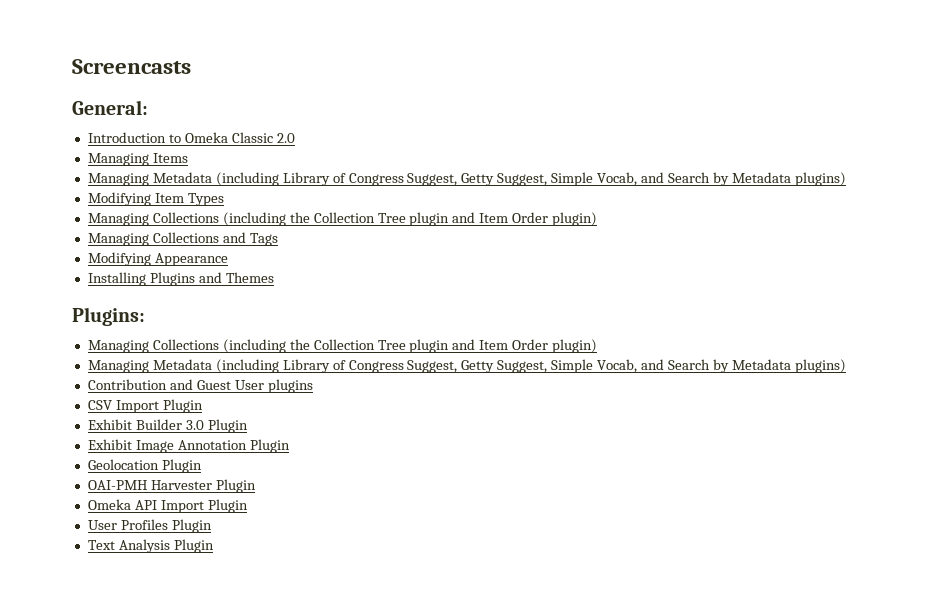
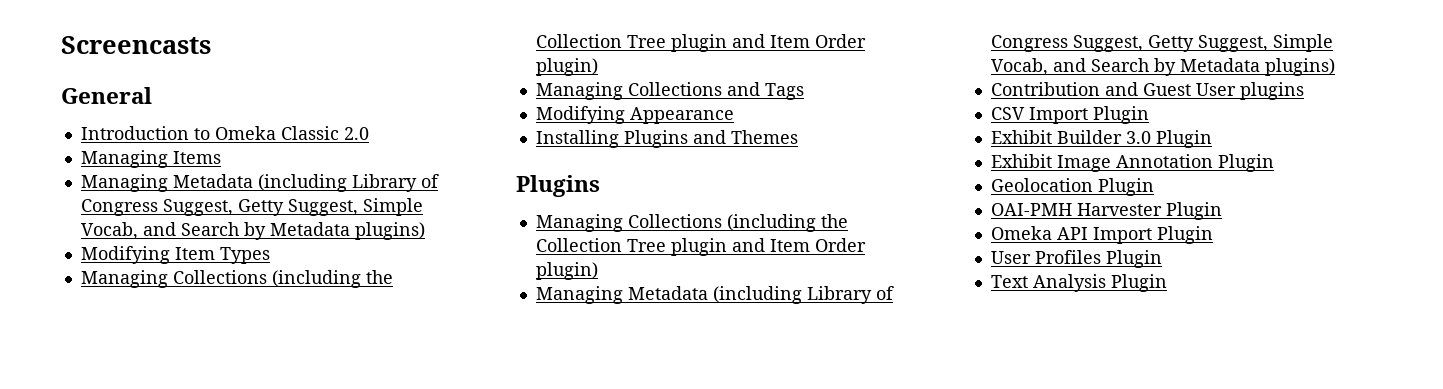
[72,100,148,115] General: -> [61,87,152,104] General
[72,307,145,326] Plugins: -> [516,175,600,197] Plugins

